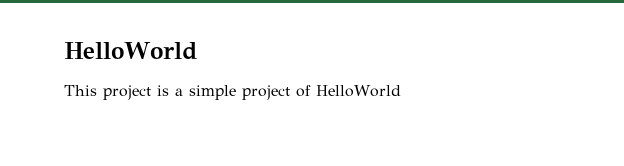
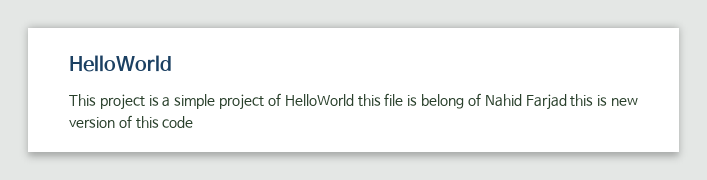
(401, 91) none -> [357,93,638,110] [69,115,194,129] this file is belong of Nahid Farjad this is new version of this code

